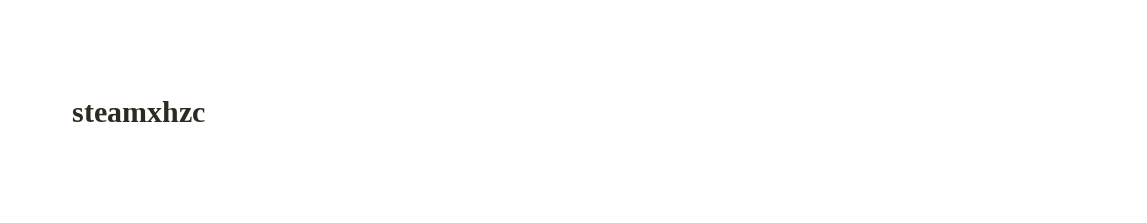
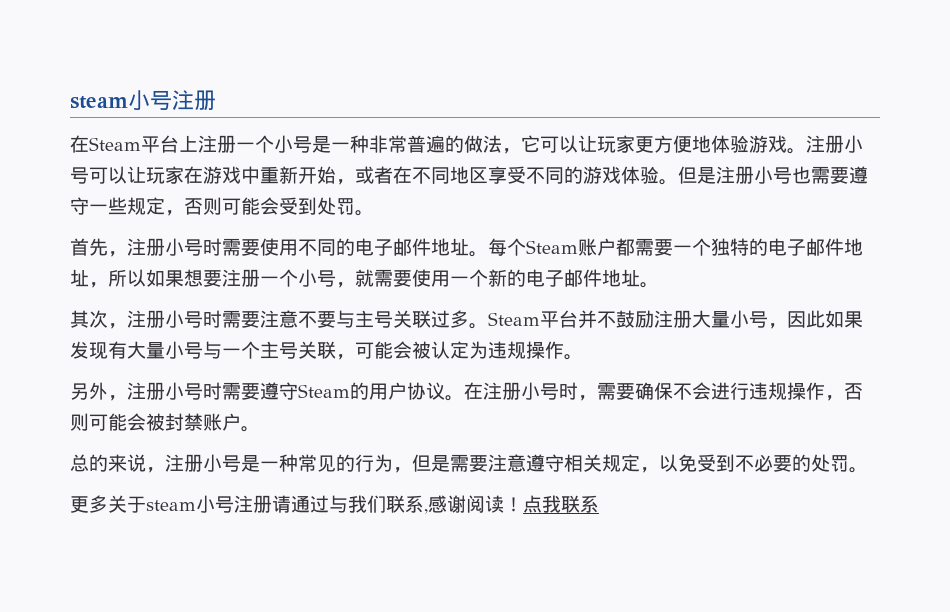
[72,101,205,122] steamxhzc -> [70,90,216,111] [70,135,863,154] [70,166,868,185] [70,197,374,216] [70,238,863,257] [70,269,659,288] [70,310,863,329] [70,341,583,360] [70,382,863,401] [70,413,260,432] [70,454,868,473] [70,495,599,514] steam小号注册 // 在Steam平台上注册一个小号是一种非常普遍的做法，它可以让玩家更方便地体验游戏。注册小号可以让玩家在游戏中重新开始，或者在不同地区享受不同的游戏体验。但是注册小号也需要遵守一些规定，否则可能会受到处罚。 // 首先，注册小号时需要使用不同的电子邮件地址。每个Steam账户都需要一个独特的电子邮件地址，所以如果想要注册一个小号，就需要使用一个新的电子邮件地址。 // 其次，注册小号时需要注意不要与主号关联过多。Steam平台并不鼓励注册大量小号，因此如果发现有大量小号与一个主号关联，可能会被认定为违规操作。 // 另外，注册小号时需要遵守Steam的用户协议。在注册小号时，需要确保不会进行违规操作，否则可能会被封禁账户。 // 总的来说，注册小号是一种常见的行为，但是需要注意遵守相关规定，以免受到不必要的处罚。 // 更多关于steam小号注册请通过与我们联系,感谢阅读！点我联系

